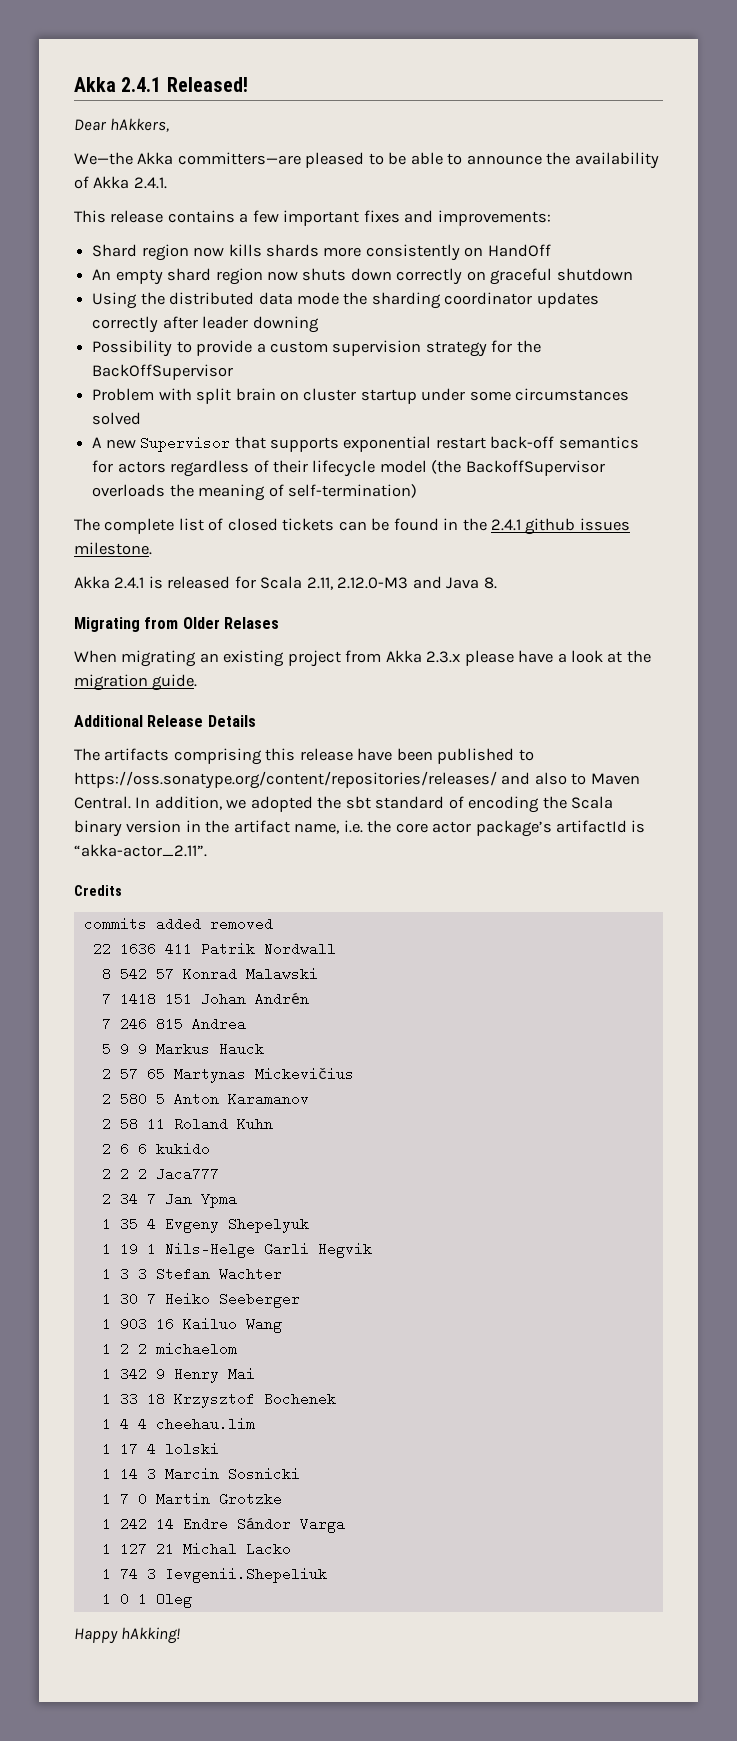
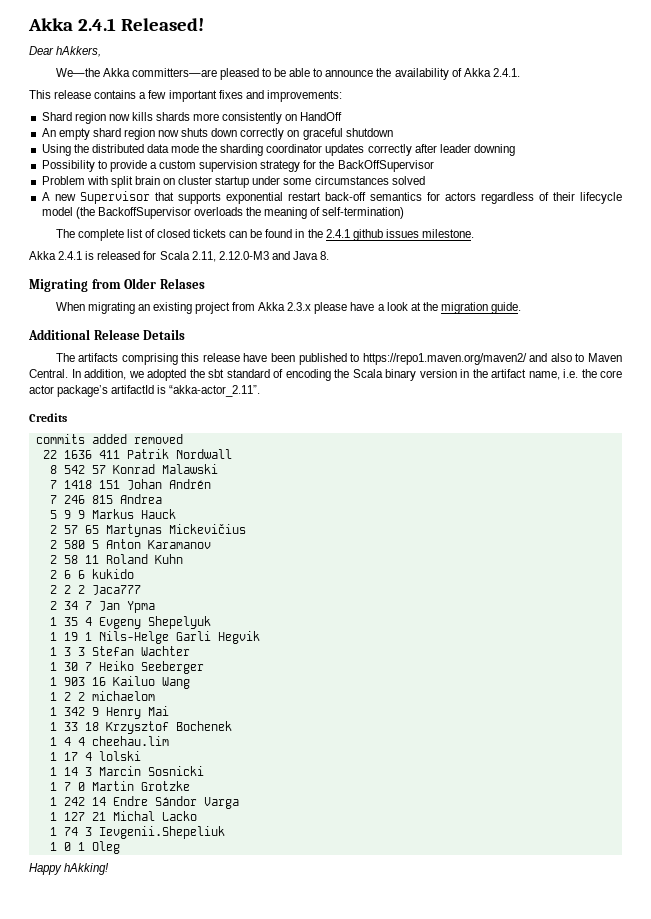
[74,771,497,789] https://oss.sonatype.org/content/repositories/releases/ -> [362,353,527,365] https://repo1.maven.org/maven2/

